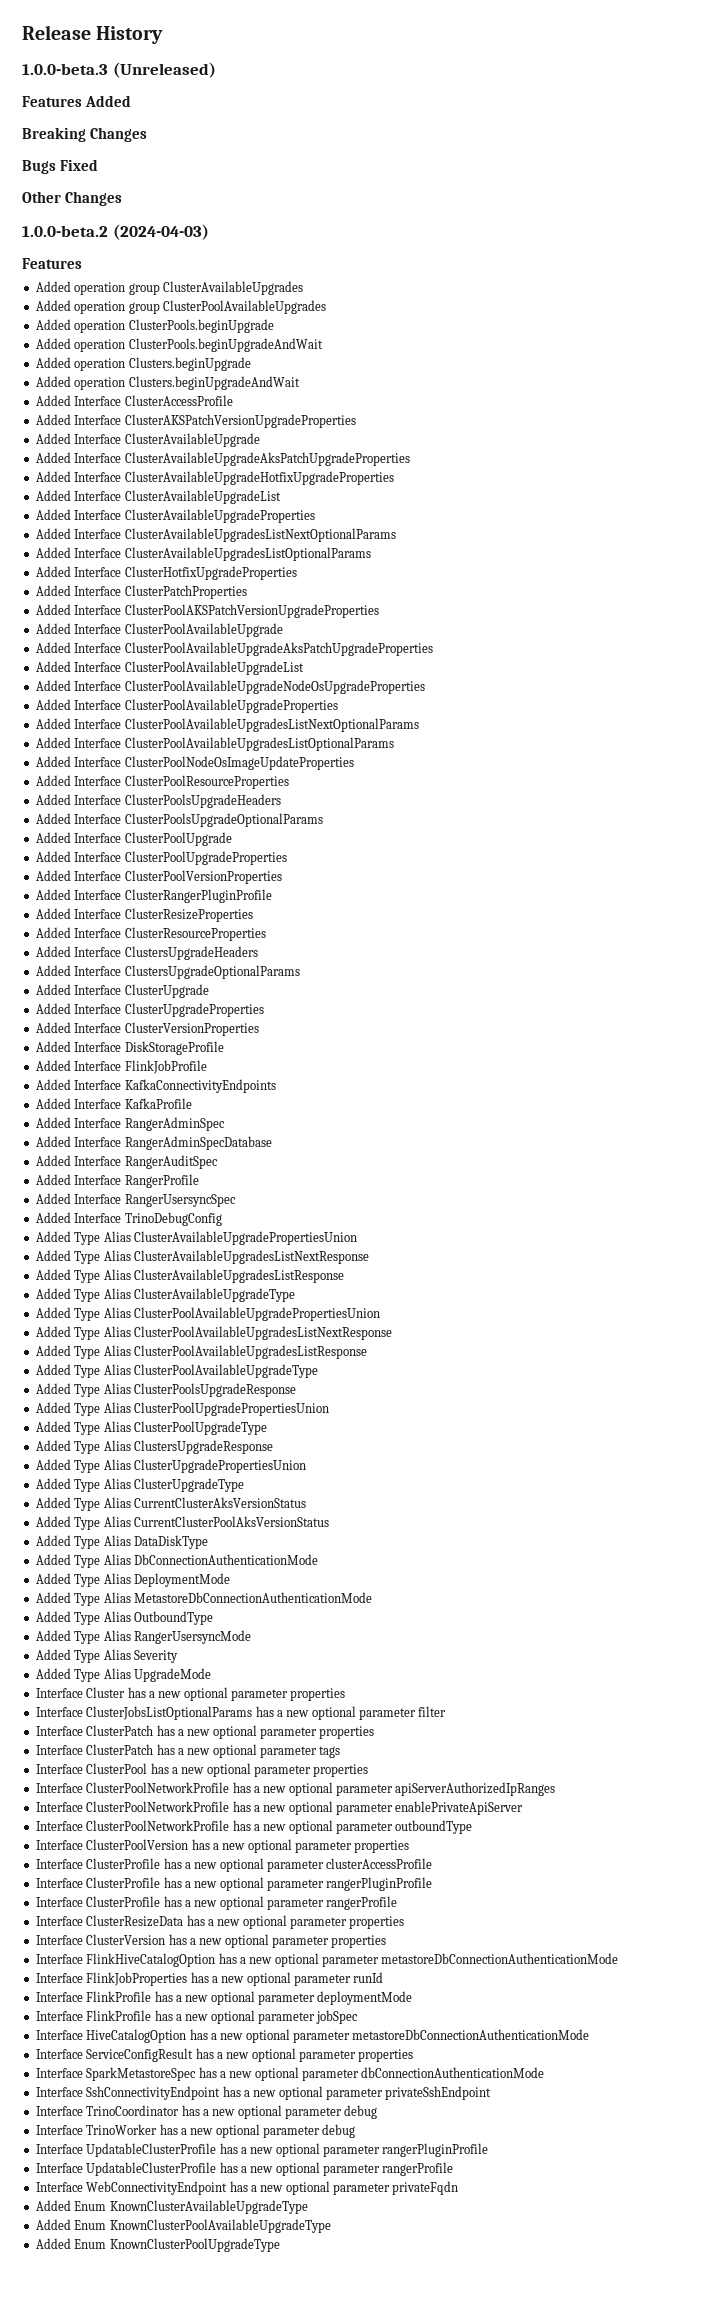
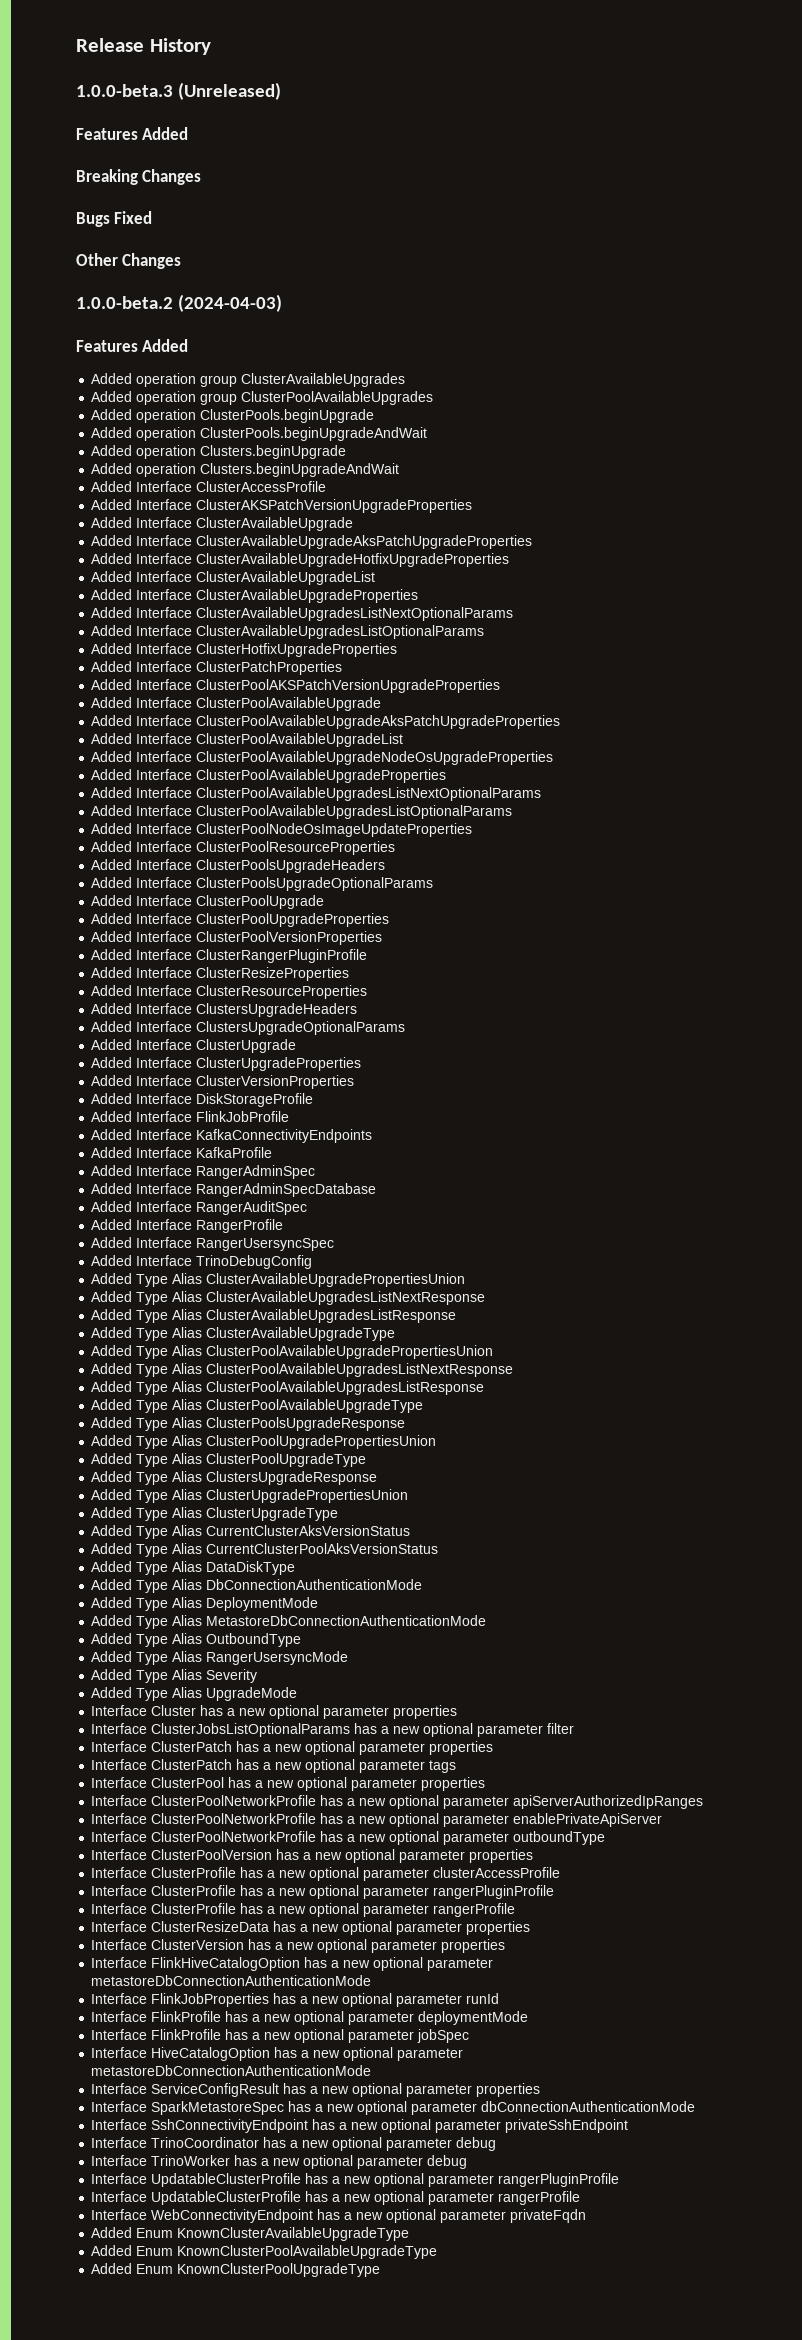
(82, 263) none -> [142,339,189,352] Added

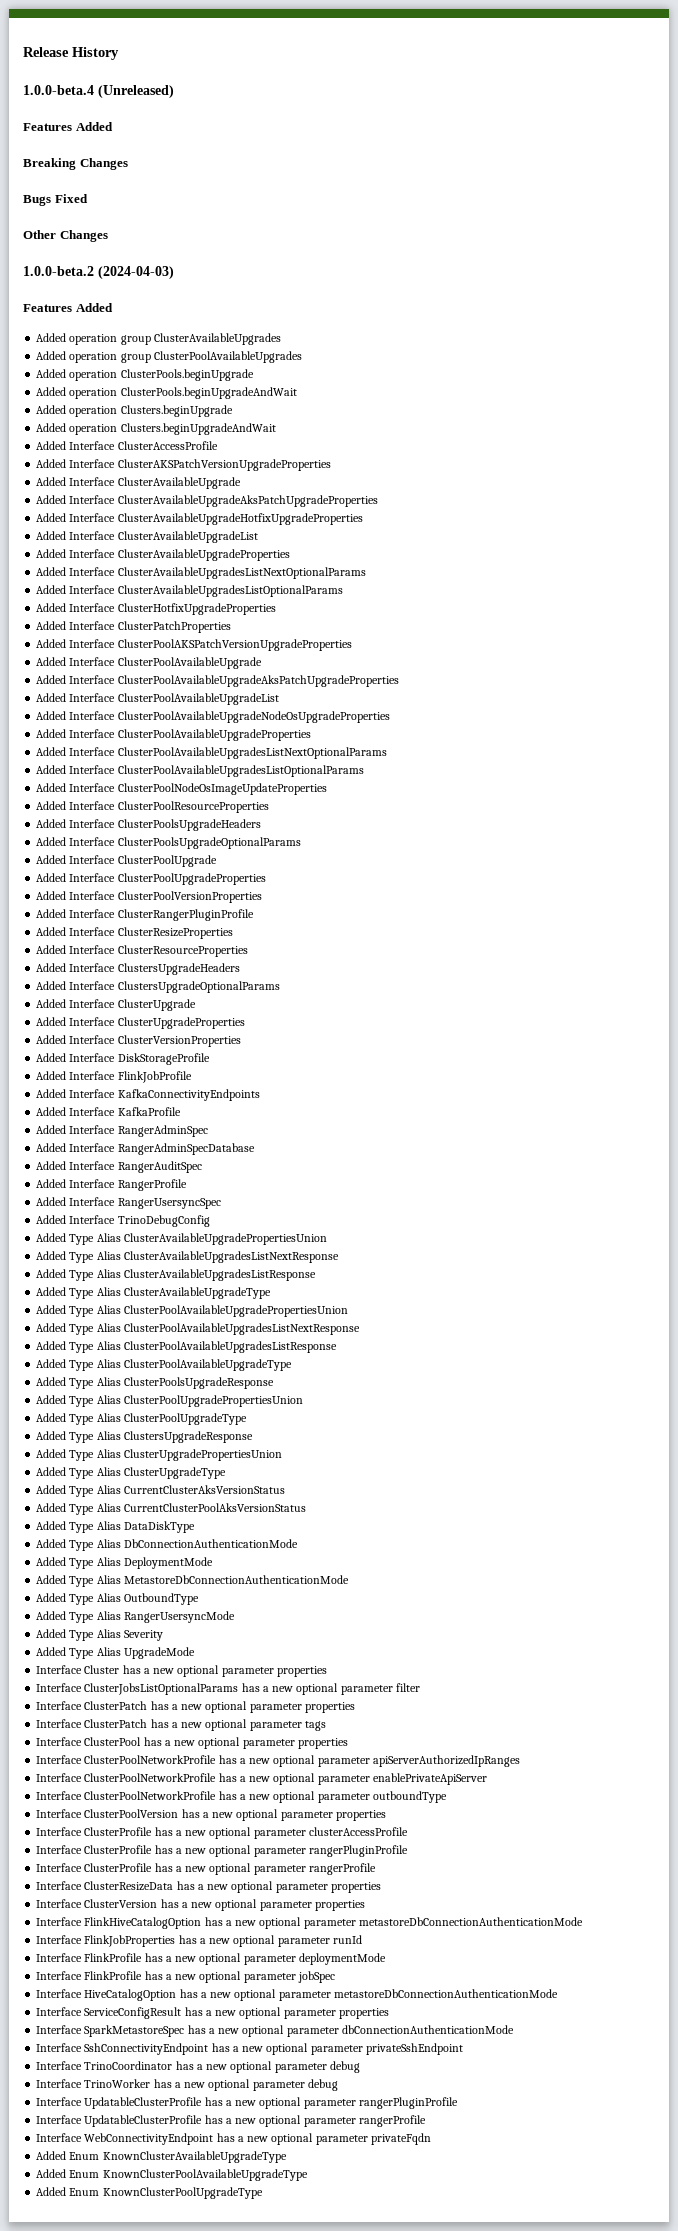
[76,84,173,97] 1.0.0-beta.3 -> [23,85,94,95] 1.0.0-beta.4

